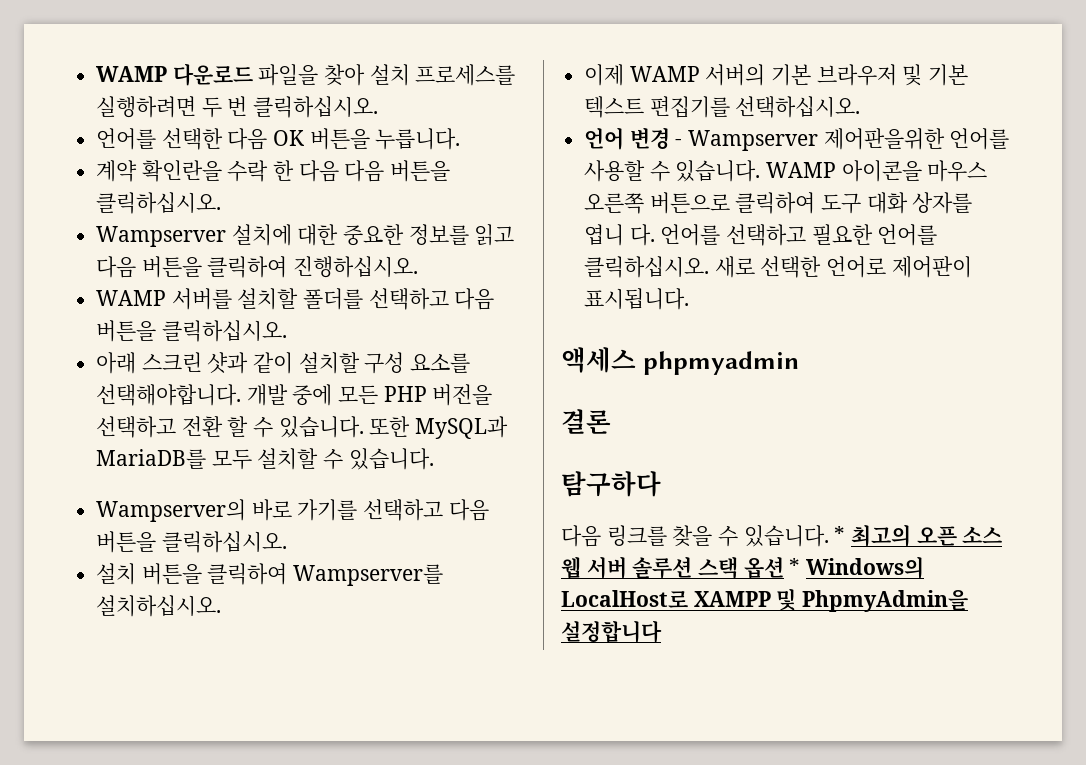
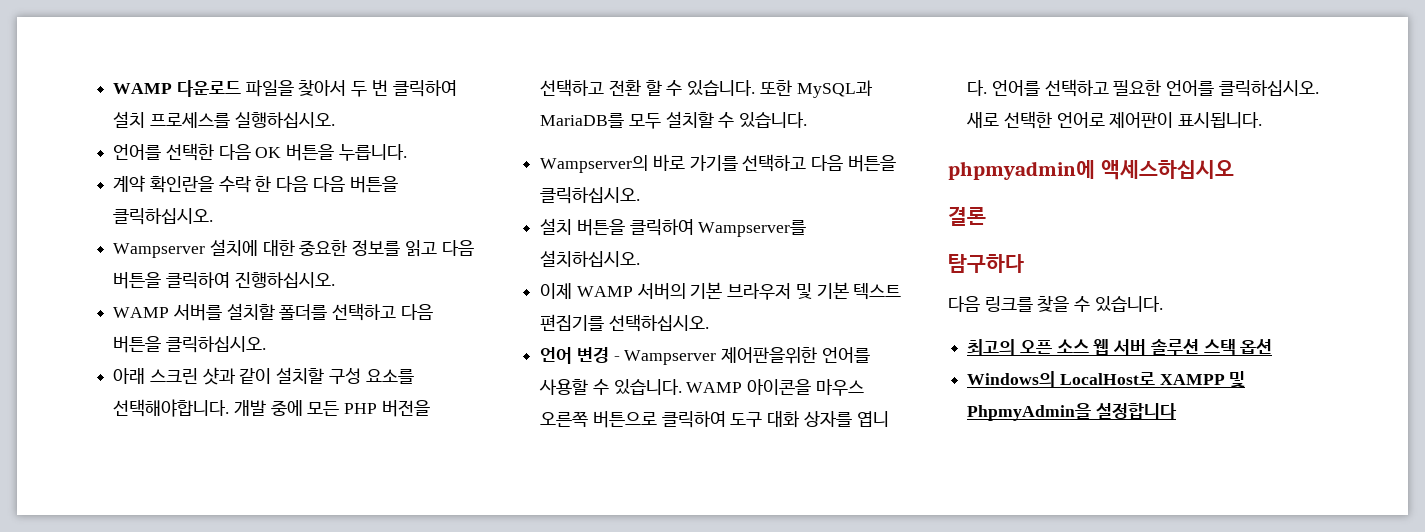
[324,64,516,86] [96,96,379,118] 찾아 설치 프로세스를 실행하려면 두 번 클릭하십시오. -> [298,80,457,97] [113,111,335,128] 찾아서 두 번 클릭하여 설치 프로세스를 실행하십시오.
[561,347,799,375] 액세스 phpmyadmin -> [948,160,1234,180] phpmyadmin에 액세스하십시오
[834,526,846,543] * -> (1163, 304) //
[789,558,801,575] * -> (1273, 346) //

